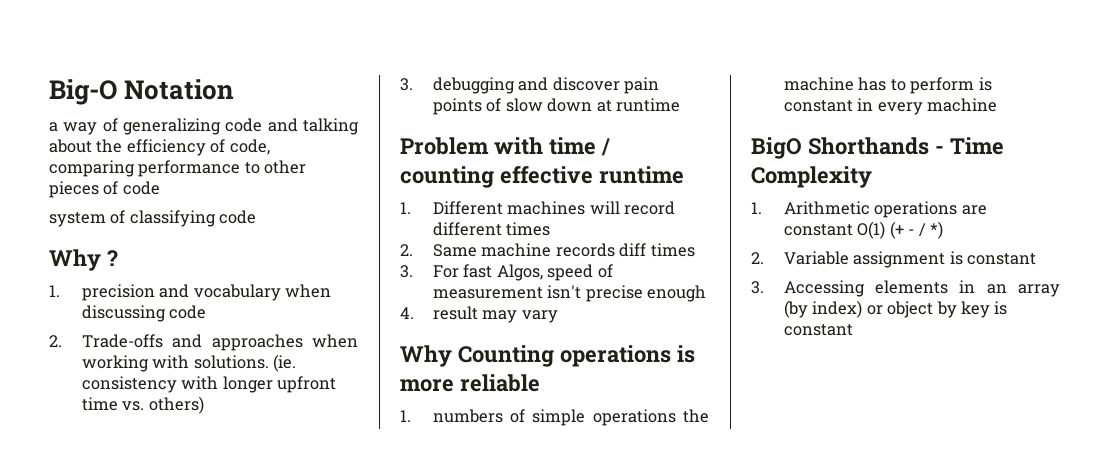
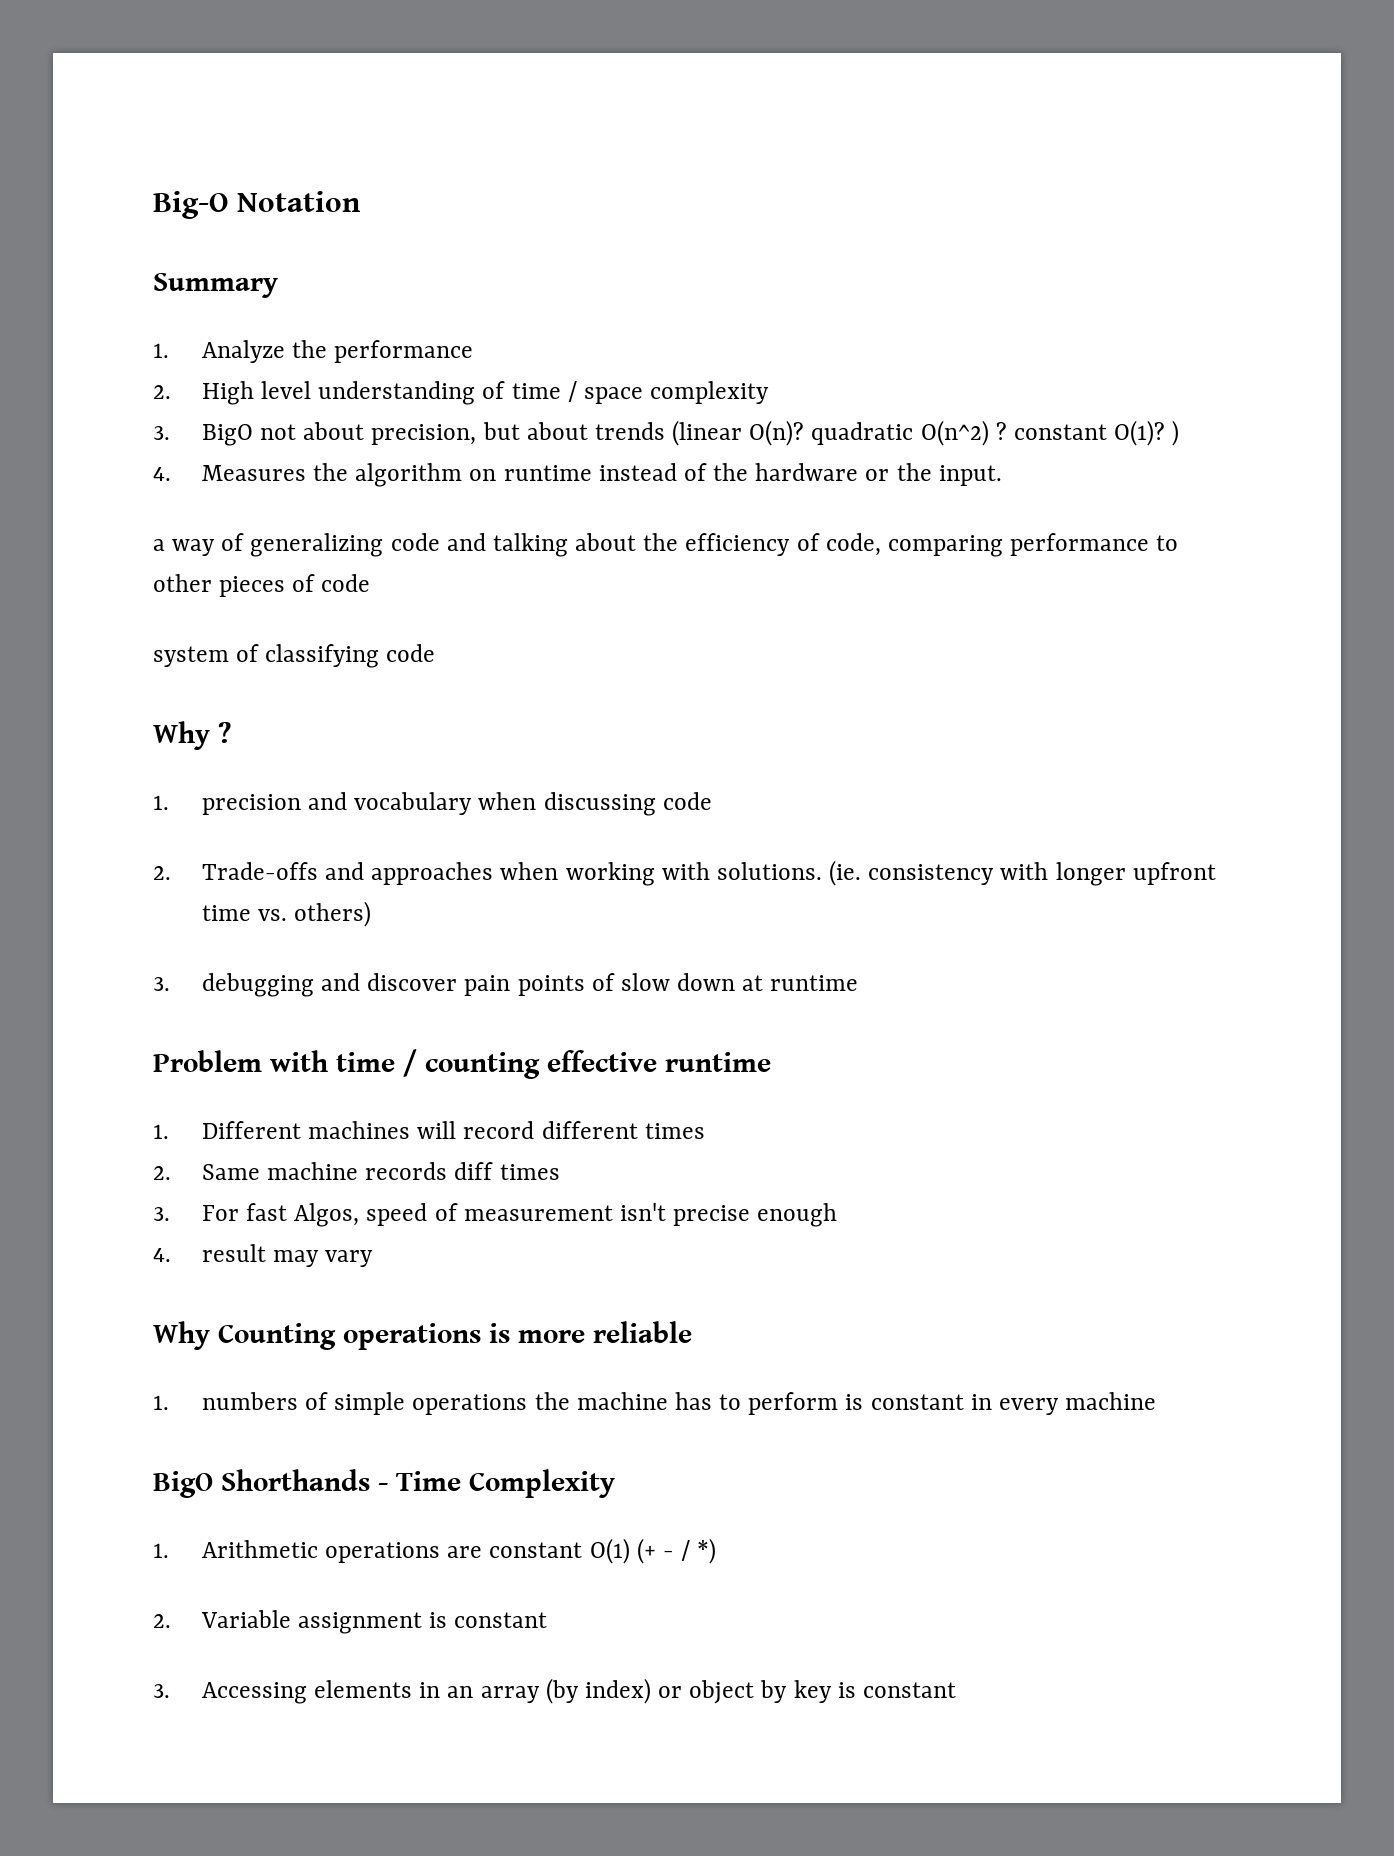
(235, 89) none -> [153,273,278,298] [153,340,474,363] [153,381,770,405] [153,420,1180,446] [153,463,1002,487] // Summary // 1. Analyze the performance // 2. High level understanding of time / space complexity // 3. BigO not about precision, but about trends (linear O(n)? quadratic O(n^2) ? constant O(1)? ) // 4. Measures the algorithm on runtime instead of the hardware or the input.

